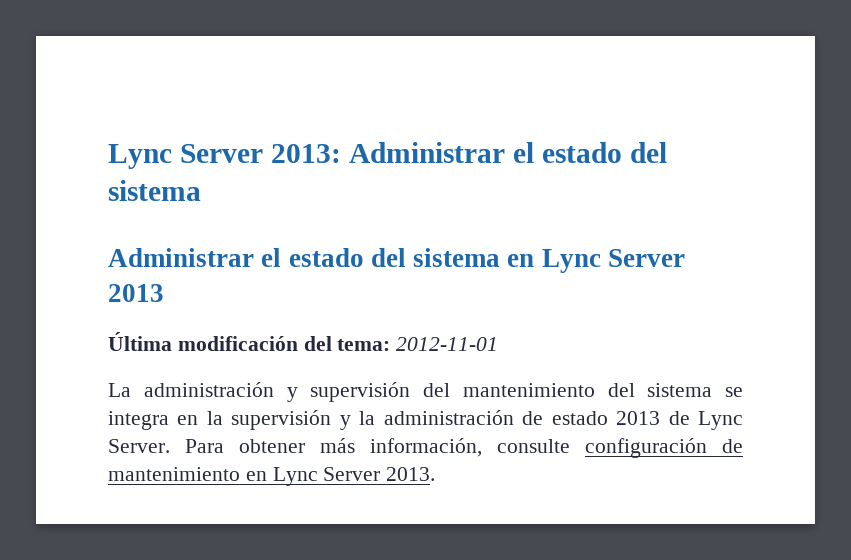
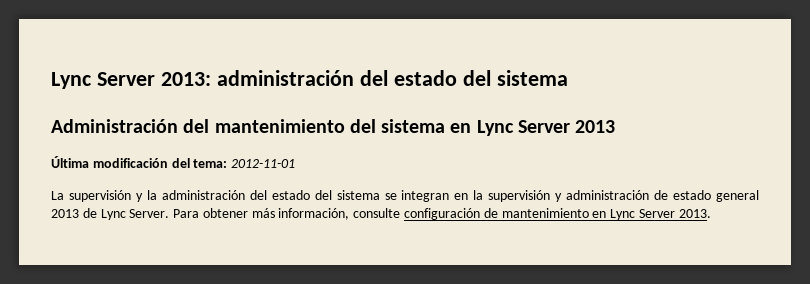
[348,142,534,163] Administrar el -> [216,70,388,86] administración del
[108,248,364,267] Administrar el estado -> [51,119,345,133] Administración del mantenimiento
[143,382,595,402] administración y supervisión del mantenimiento -> [68,190,310,202] supervisión y la administración del estado
[108,411,169,430] integra -> [401,190,450,202] integran
[359,411,376,425] la -> (563, 197) none
(608, 418) none -> [716,190,760,202] general

